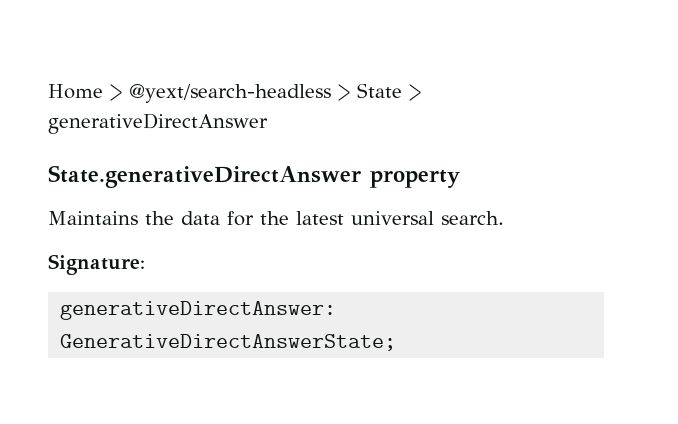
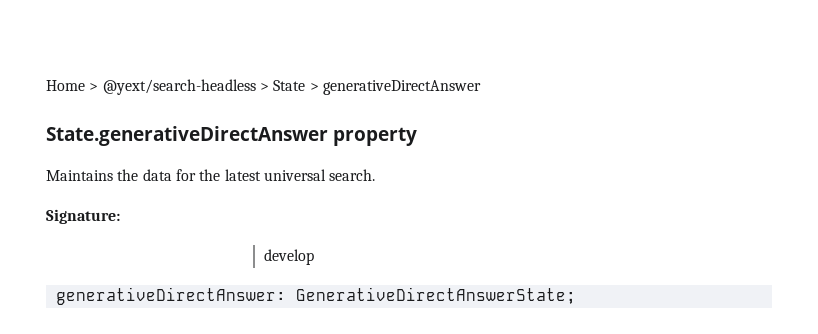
(145, 264) none -> [263,249,314,265] // develop

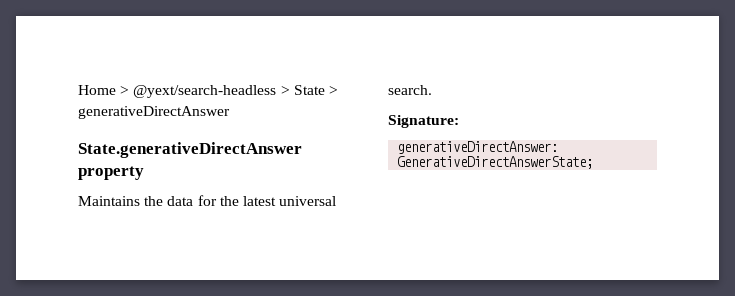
[263,249,314,265] // develop -> (459, 121) none

